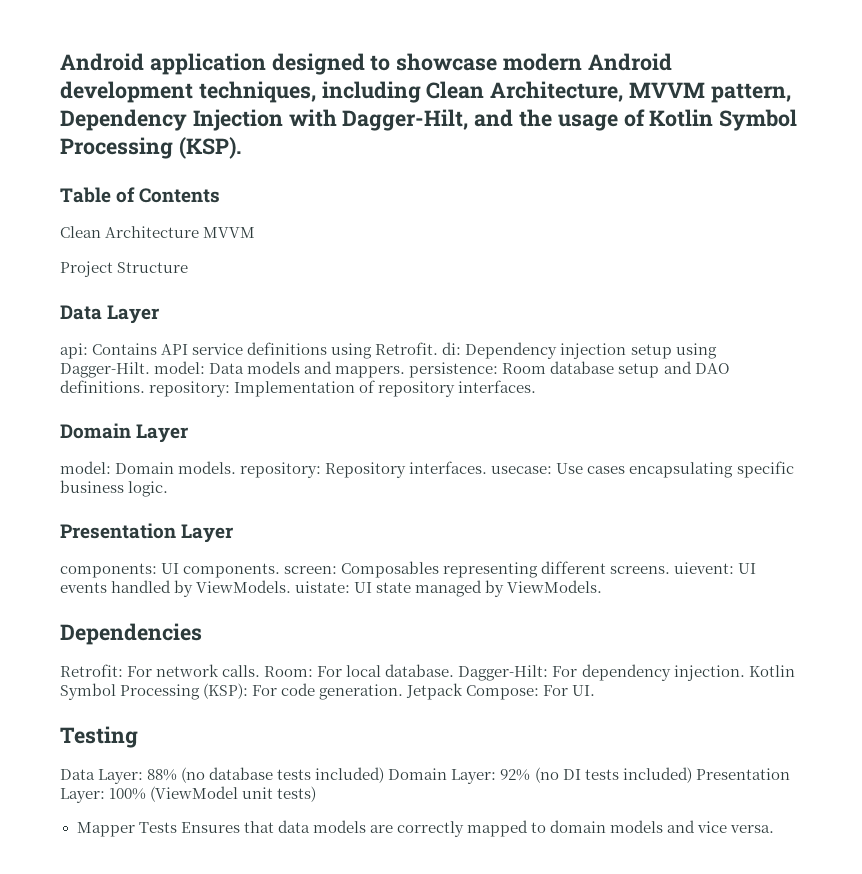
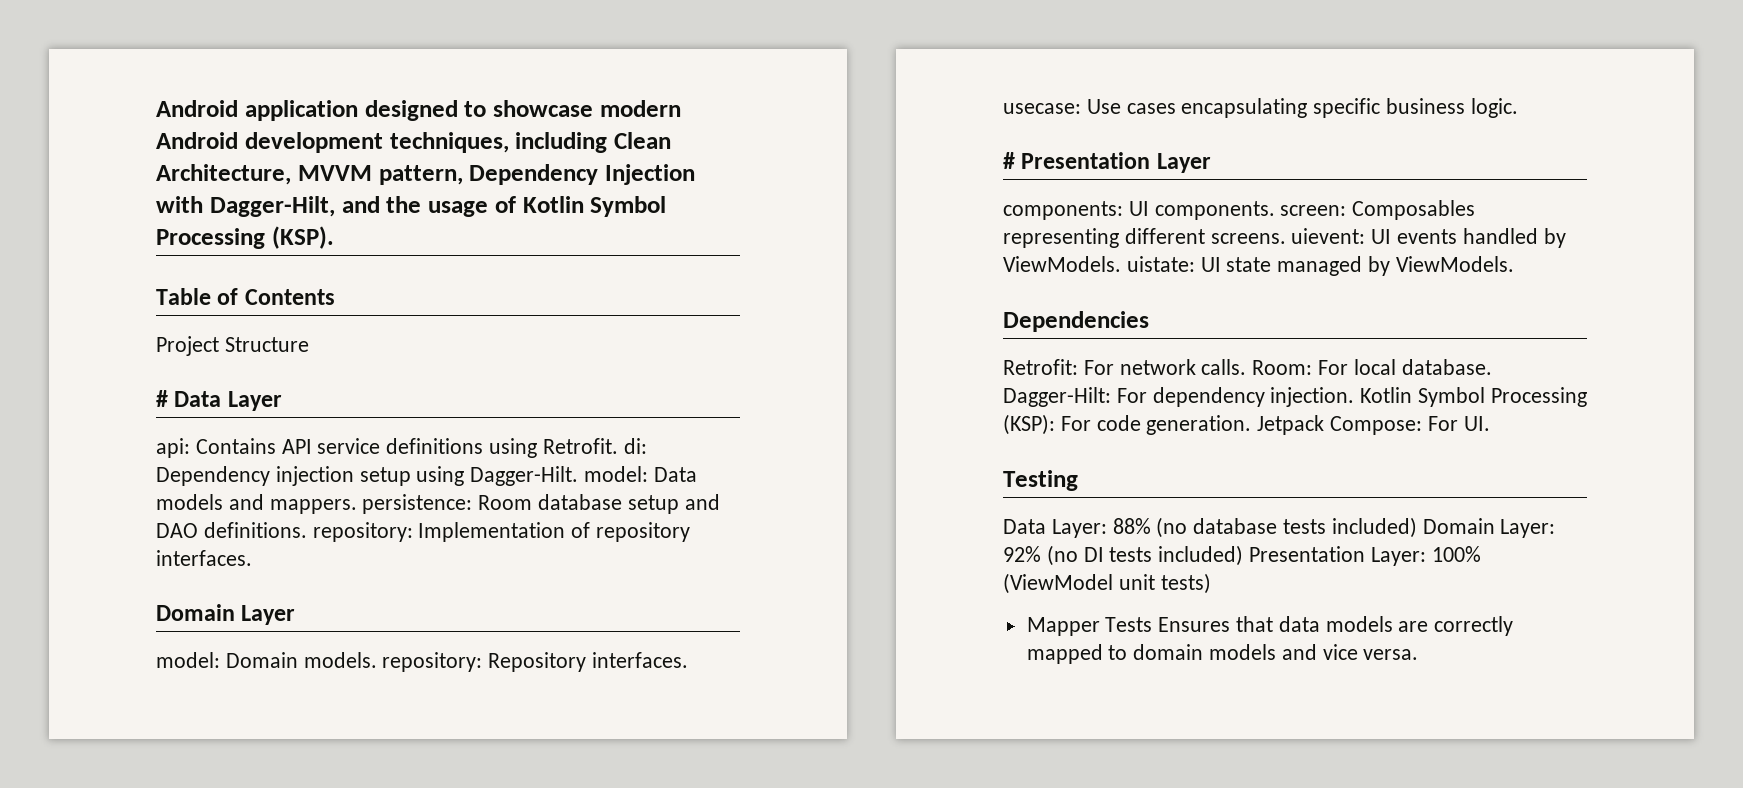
[60,226,256,238] // Clean Architecture MVVM -> (335, 297) none
(189, 267) none -> [156,390,168,407] #
(169, 489) none -> [1003,152,1015,169] #

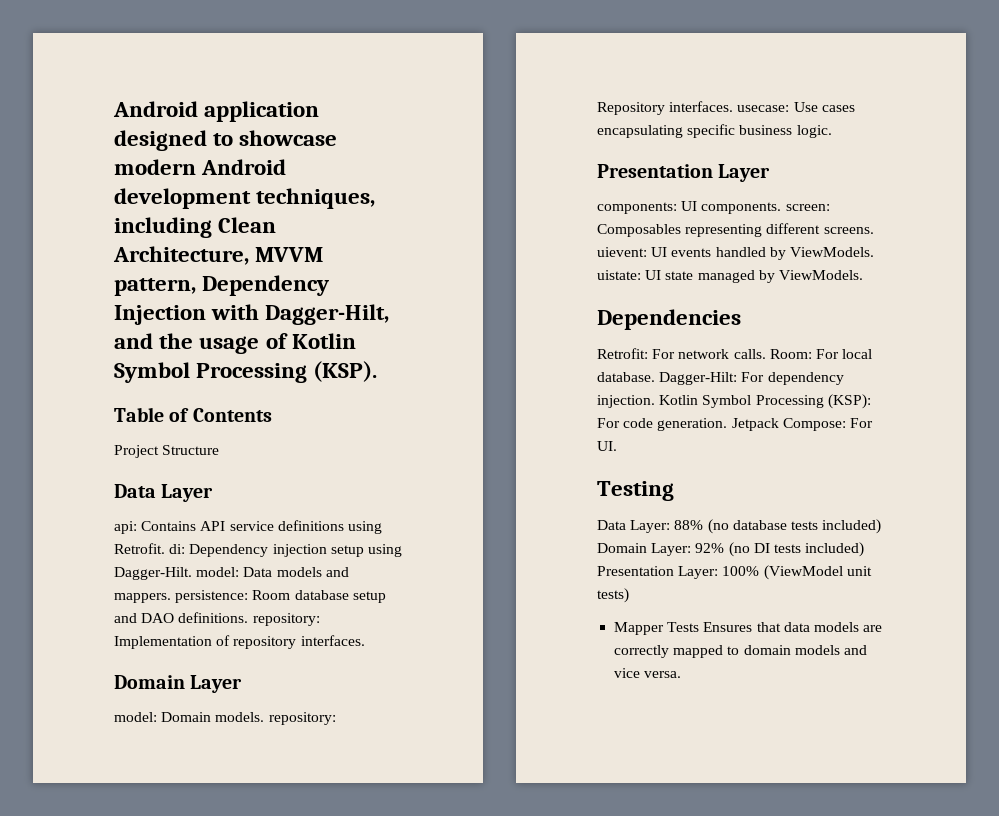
[156,390,168,407] # -> (220, 450) none
[1003,152,1015,169] # -> (832, 131) none

